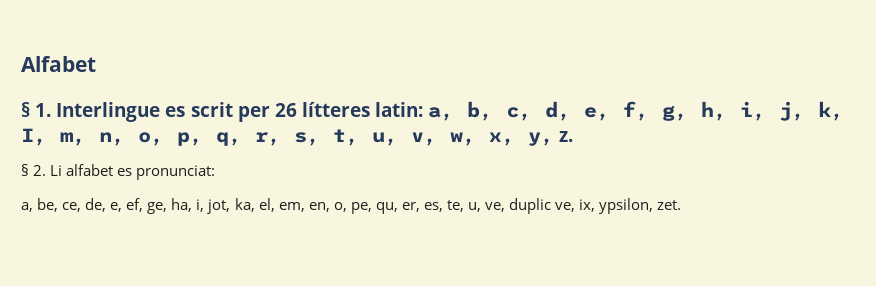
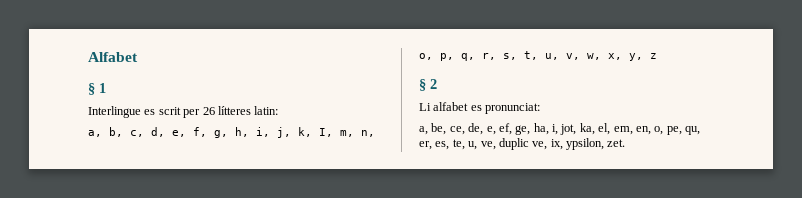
[35,103,52,117] 1. -> [99,83,106,93] 1 //
(424, 109) none -> (279, 110) //
[559,131,574,142] [21,164,47,176] z. // § 2. -> [650,53,657,59] [419,79,437,91] z // § 2 //

